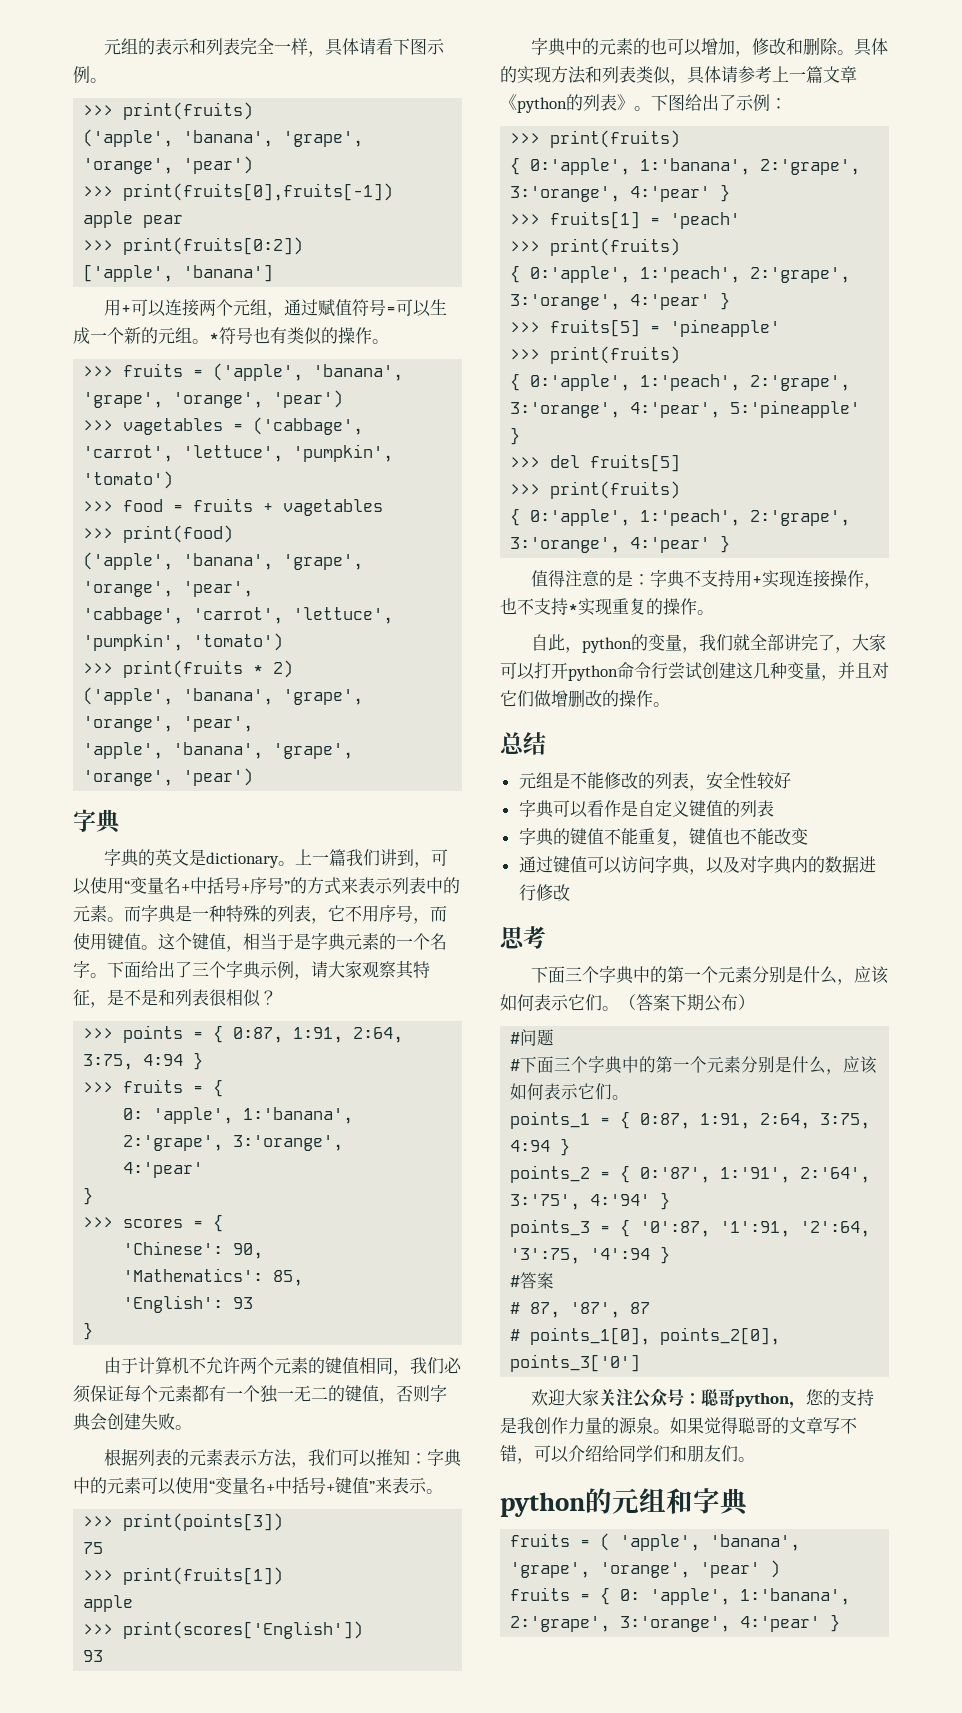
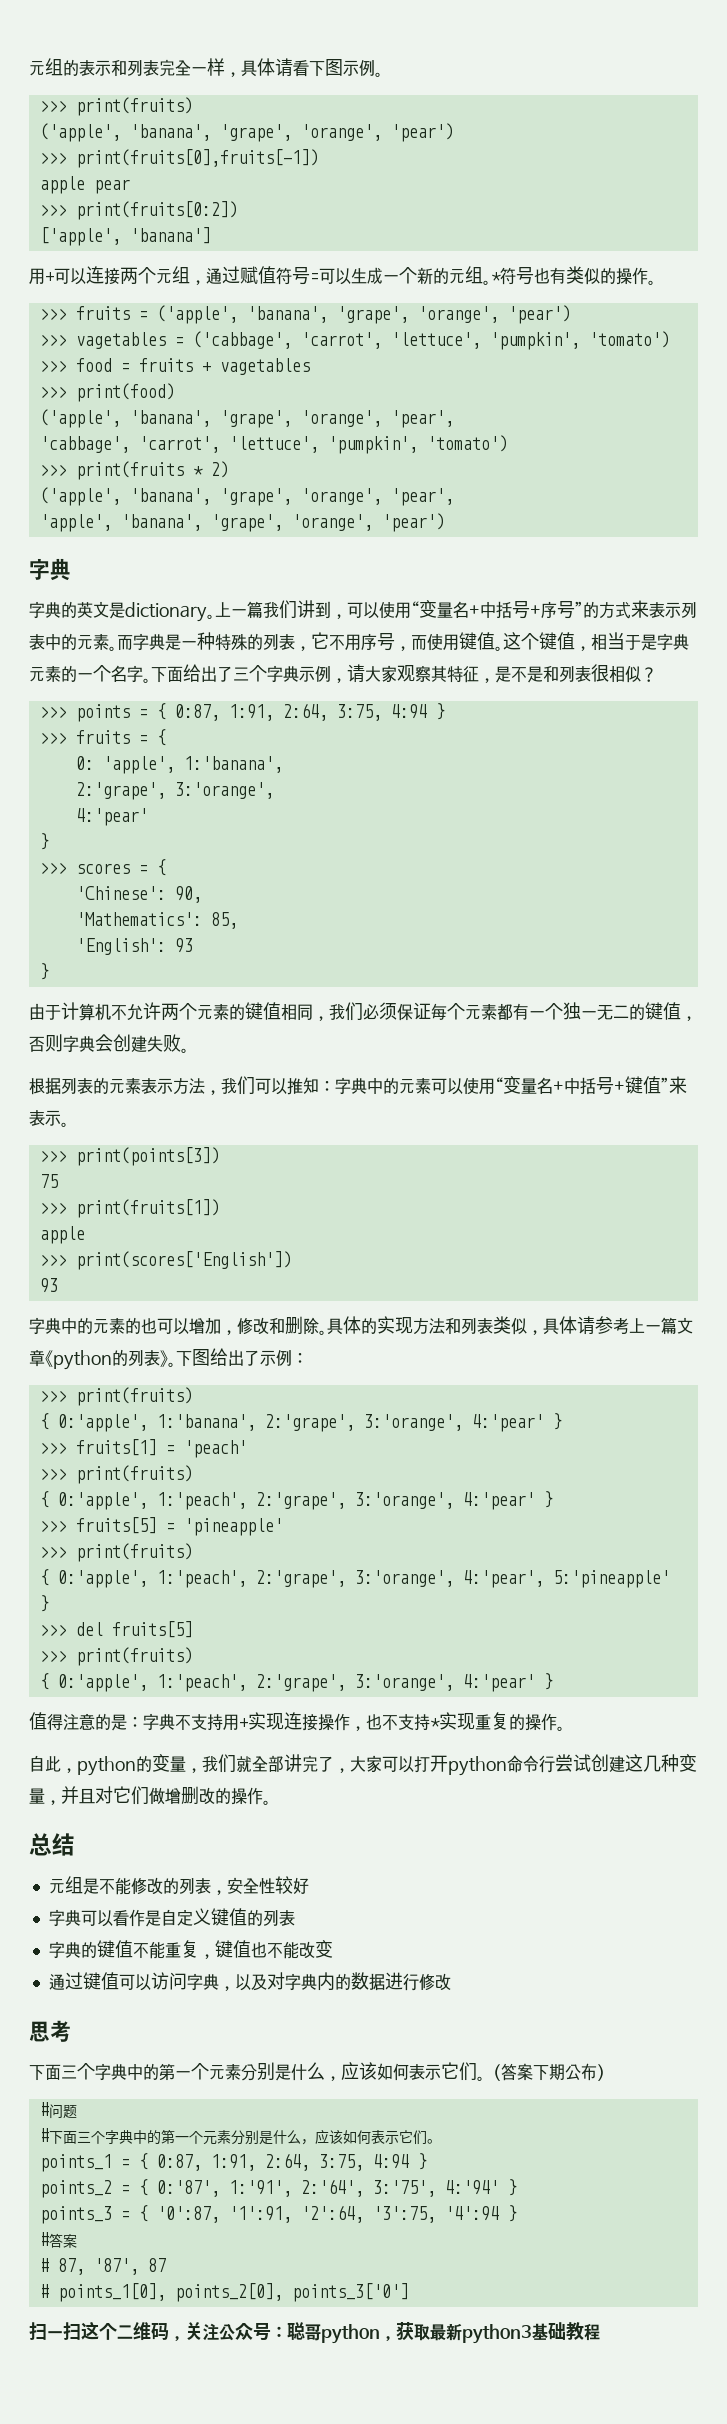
[531,1389,600,1407] 欢迎大家 -> [29,2321,185,2342] 扫一扫这个二维码，
[806,1389,875,1406] [500,1417,857,1434] [500,1445,755,1464] [500,1488,750,1517] [510,1533,801,1551] [510,1560,781,1578] [510,1587,851,1605] [510,1614,841,1632] 您的支持是我创作力量的源泉。如果觉得聪哥的文章写不错，可以介绍给同学们和朋友们。 // python的元组和字典 // fruits = ( 'apple', 'banana', 'grape', 'orange', 'pear' ) // fruits = { 0: 'apple', 1:'banana', 2:'grape', 3:'orange', 4:'pear' } -> [396,2321,600,2344] 获取最新python3基础教程

